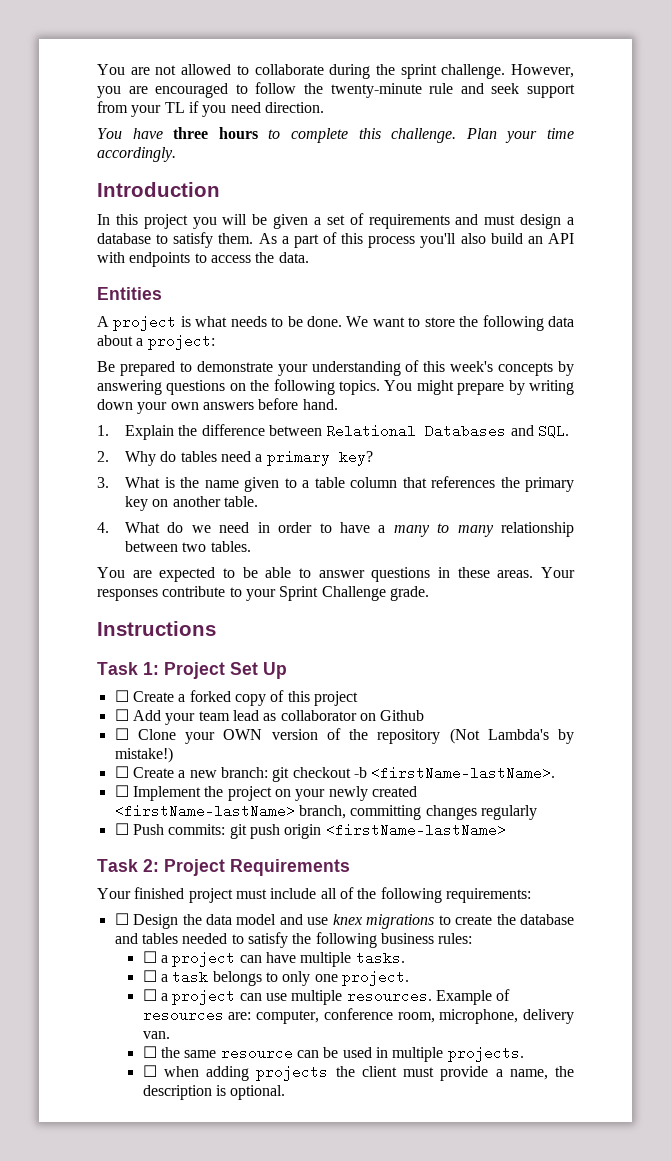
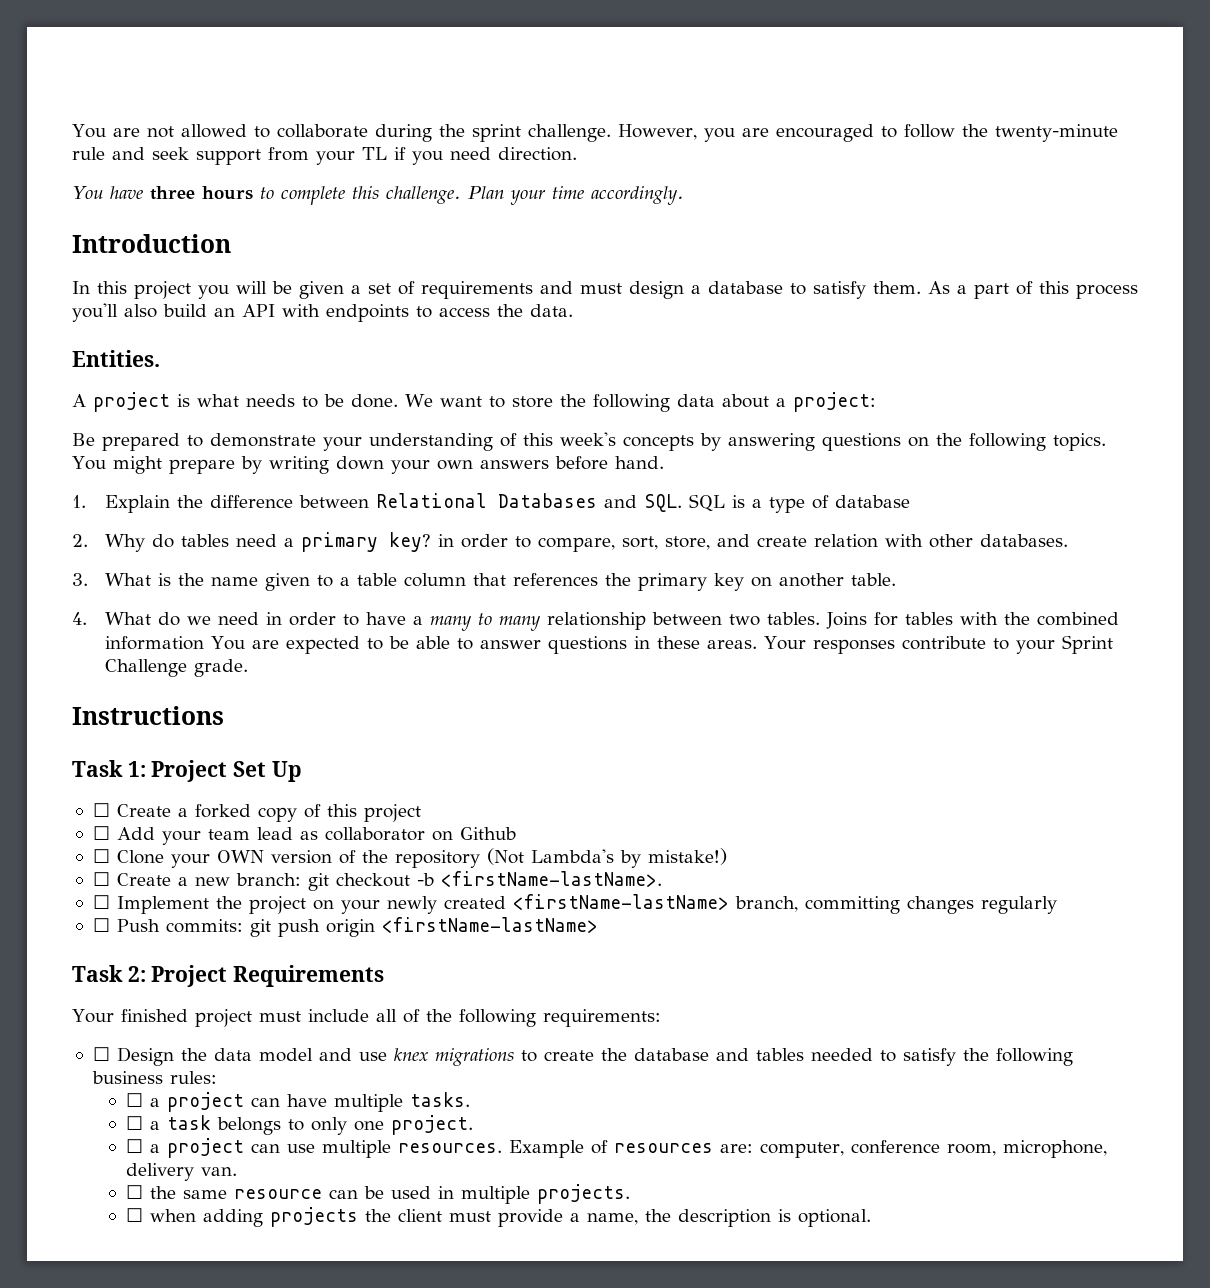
[97,287,162,300] Entities -> [72,350,160,367] Entities.
(569, 431) none -> [689,494,911,513] SQL is a type of database
(373, 458) none -> [438,534,1069,552] in order to compare, sort, store, and create relation with other databases.
(251, 546) // -> [826,612,1120,629] [105,636,205,650] Joins for tables with the combined information

